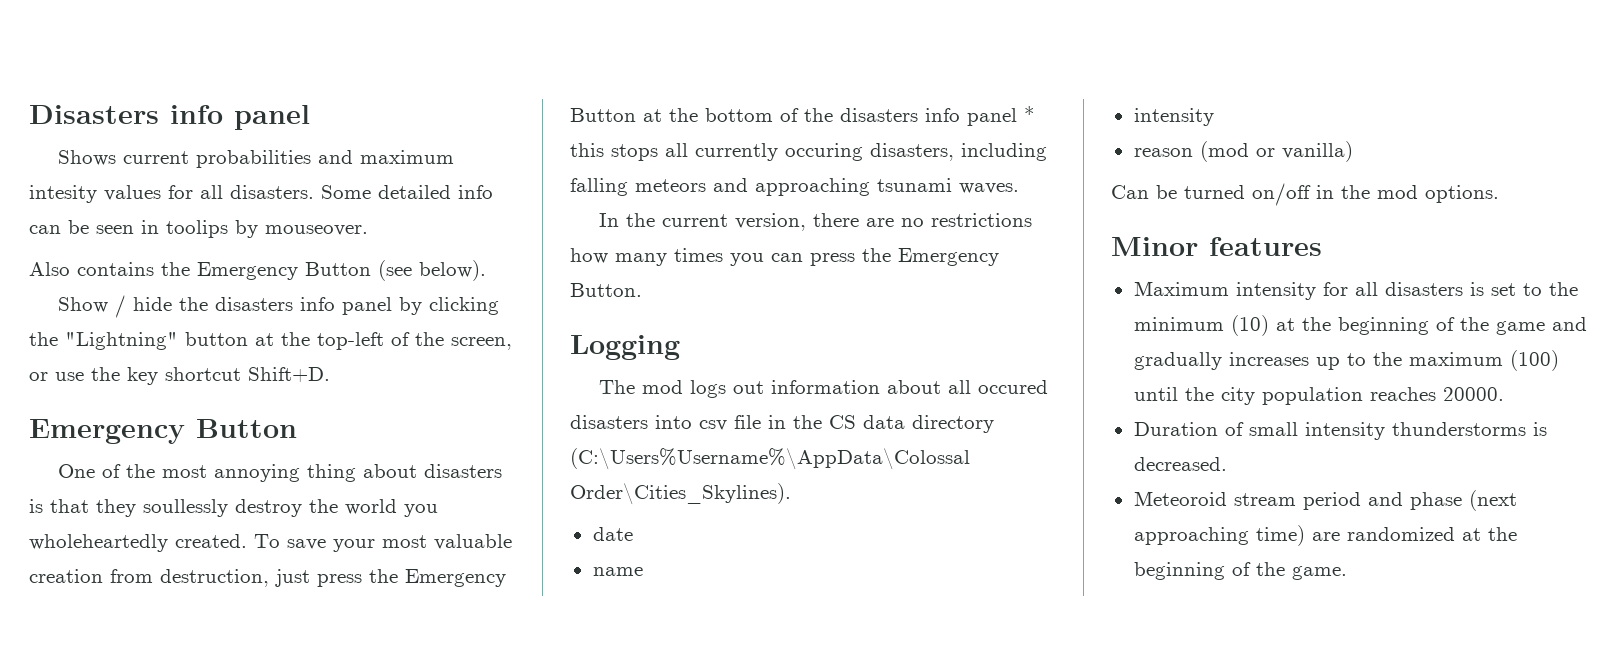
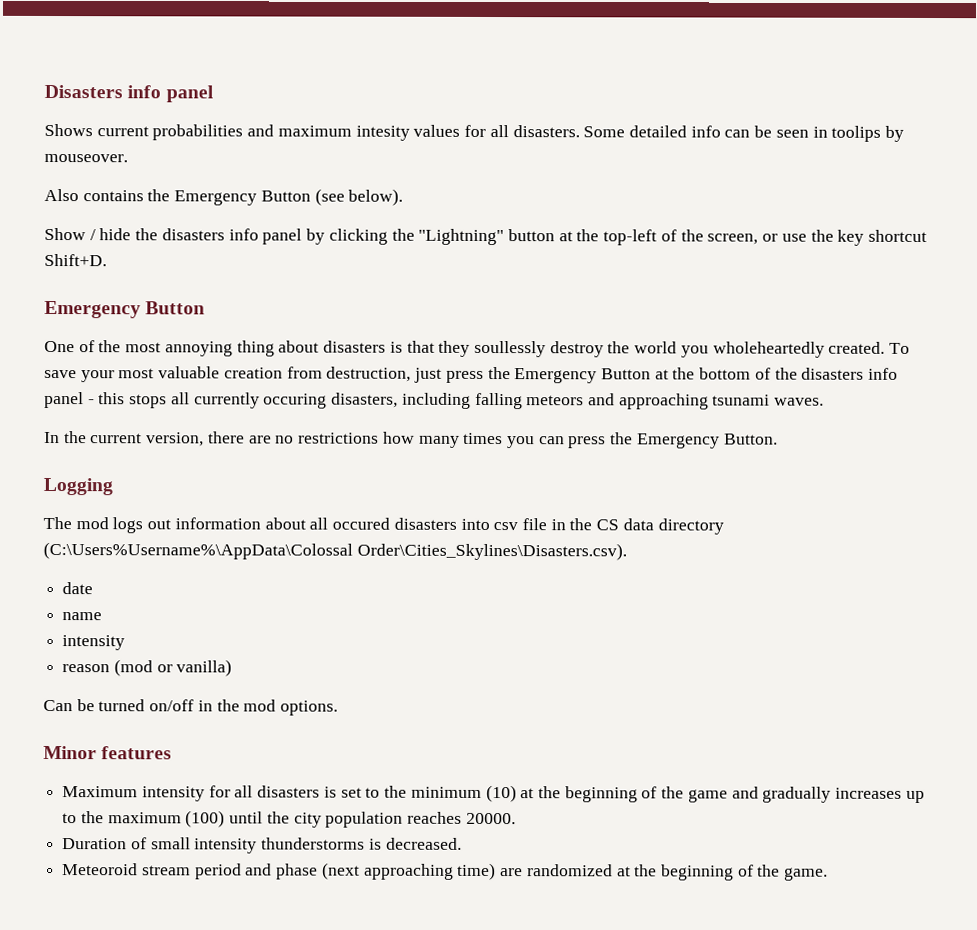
[1024,106,1035,122] * -> [87,399,95,405] -
[570,483,791,505] Order\Cities_Skylines). -> [356,542,627,561] Order\Cities_Skylines\Disasters.csv).

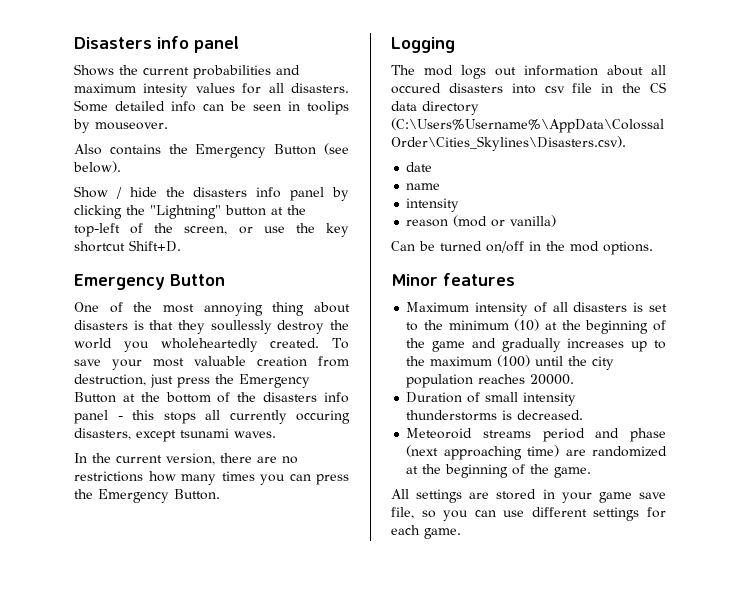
(93, 130) none -> [119,65,138,75] the
[401,392,709,410] including falling meteors and approaching -> [136,430,176,442] except
[208,785,231,798] for -> [533,302,547,313] of
[141,865,191,876] stream -> [483,430,532,438] streams
(829, 874) none -> [391,489,666,503] [391,507,666,521] [391,525,461,539] // All settings are stored in your game save file, so you can use different settings for each game.

